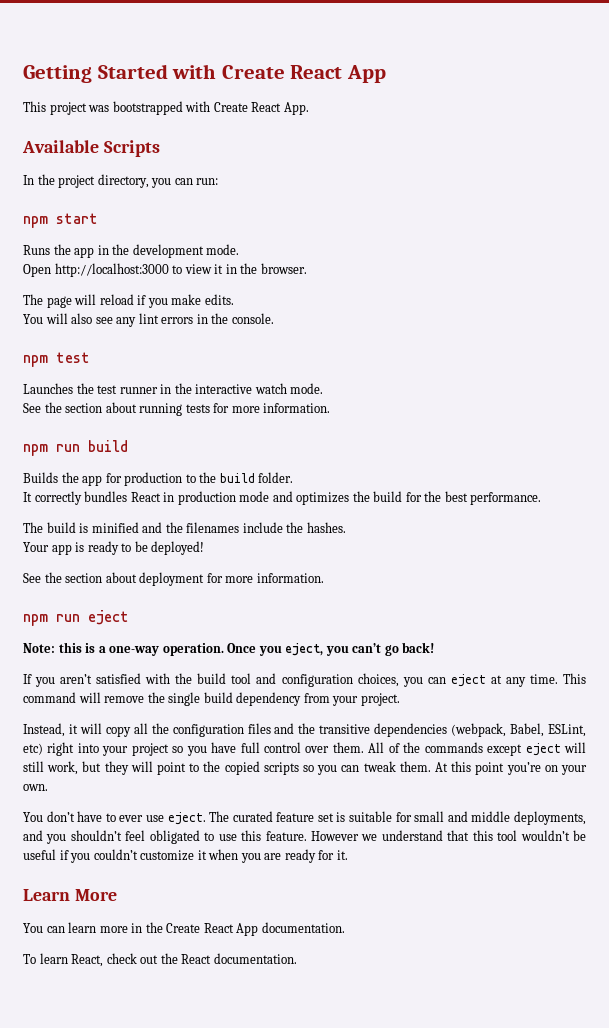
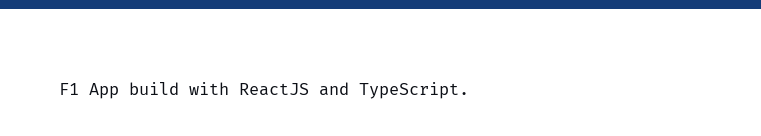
[23,64,386,83] [23,101,309,115] [22,140,160,157] [23,174,219,188] [23,213,98,228] [23,244,240,258] [23,263,307,277] [23,294,234,308] [23,313,274,327] [23,352,90,367] [23,383,324,394] [23,402,331,416] [23,440,128,456] [23,472,294,486] [23,491,542,505] [23,522,346,533] [23,541,205,555] [23,572,324,586] [23,610,129,626] [23,642,435,656] [23,673,586,687] [23,692,400,706] [23,723,587,737] [23,742,587,756] [23,761,587,775] [23,784,48,791] [23,811,586,825] [23,830,586,844] [23,849,348,863] [23,889,117,901] [23,922,345,936] [23,953,297,967] Getting Started with Create React App // This project was bootstrapped with Create React App. // Available Scripts // In the project directory, you can run: // npm start // Runs the app in the development mode. // Open http://localhost:3000 to view it in the browser. // The page will reload if you make edits. // You will also see any lint errors in the console. // npm test // Launches the test runner in the interactive watch mode. // See the section about running tests for more information. // npm run build // Builds the app for production to the build folder. // It correctly bundles React in production mode and optimizes the build for the best performance. // The build is minified and the filenames include the hashes. // Your app is ready to be deployed! // See the section about deployment for more information. // npm run eject // Note: this is a one-way operation. Once you eject, you can’t go back! // If you aren’t satisfied with the build tool and configuration choices, you can eject at any time. This command will remove the single build dependency from your project. // Instead, it will copy all the configuration files and the transitive dependencies (webpack, Babel, ESLint, etc) right into your project so you have full control over them. All of the commands except eject will still work, but they will point to the copied scripts so you can tweak them. At this point you’re on your own. // You don’t have to ever use eject. The curated feature set is suitable for small and middle deployments, and you shouldn’t feel obligated to use this feature. However we understand that this tool wouldn’t be useful if you couldn’t customize it when you are ready for it. // Learn More // You can learn more in the Create React App documentation. // To learn React, check out the React documentation. -> [59,82,469,99] F1 App build with ReactJS and TypeScript.

